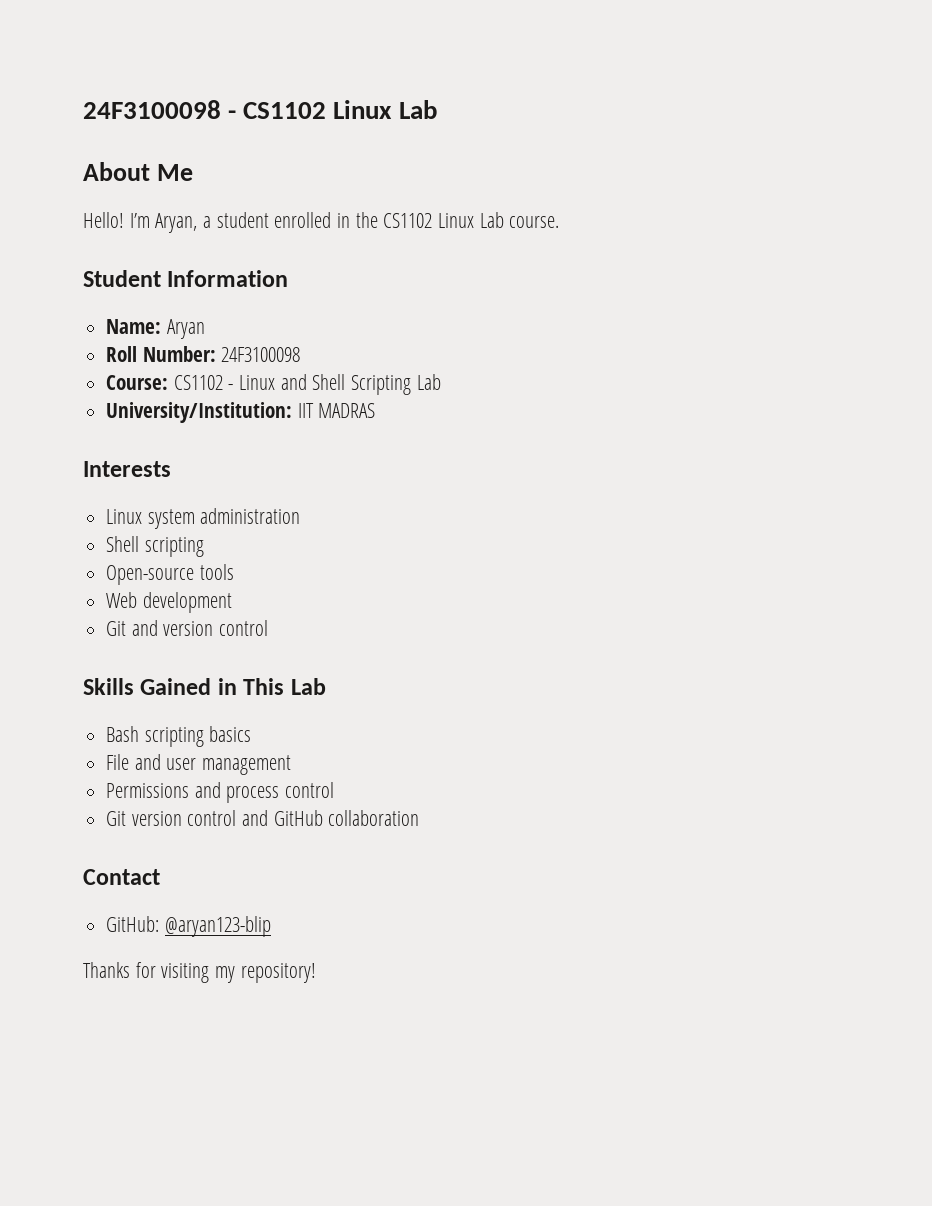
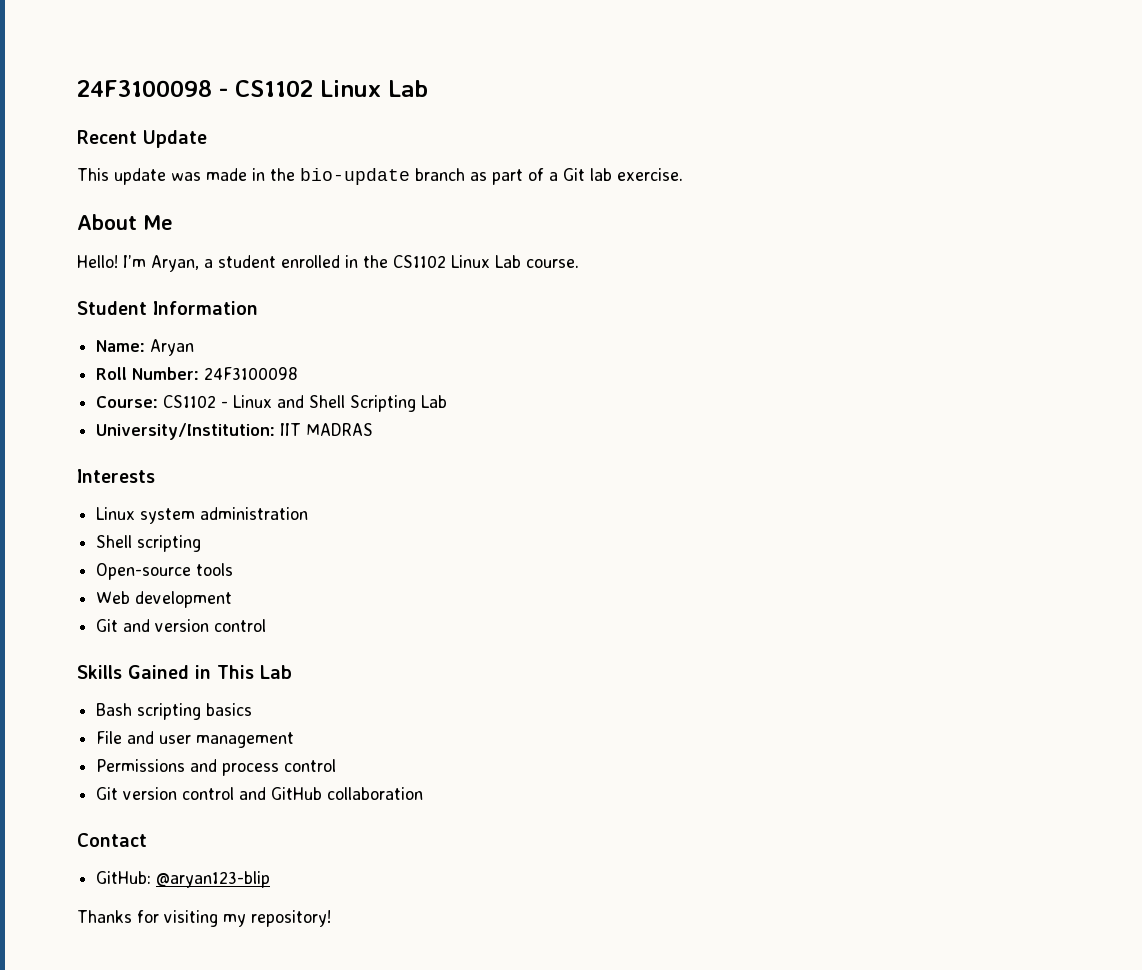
(437, 109) none -> [77,130,207,148] [77,168,683,185] // Recent Update // This update was made in the bio-update branch as part of a Git lab exercise.

